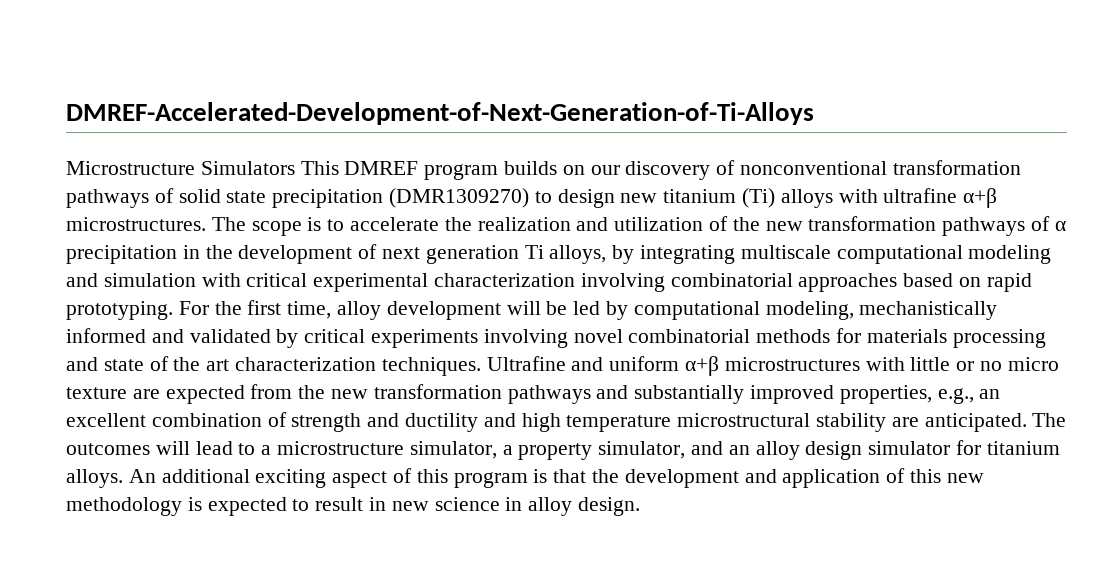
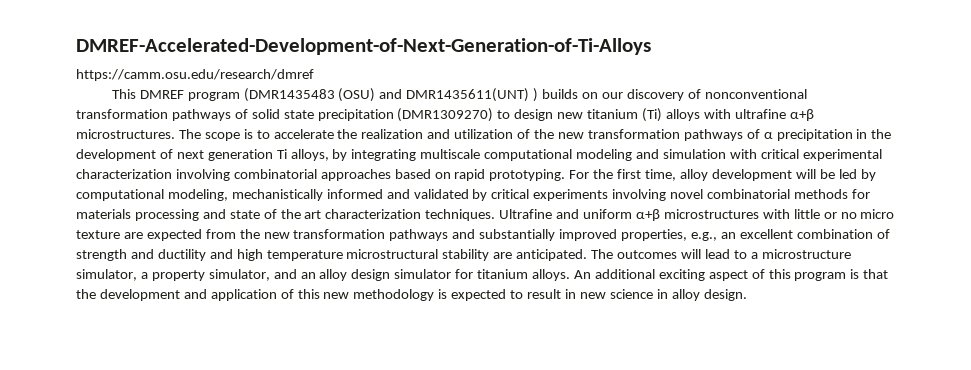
[66,161,295,175] Microstructure Simulators -> [76,69,314,81] https://camm.osu.edu/research/dmref //
(499, 172) none -> [243,88,539,102] (DMR1435483 (OSU) and DMR1435611(UNT) )

